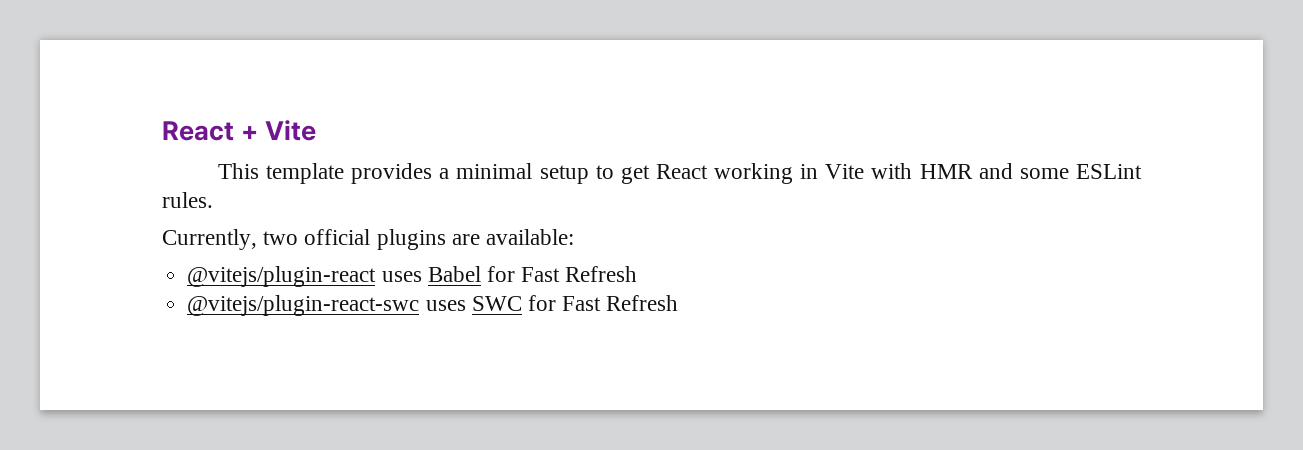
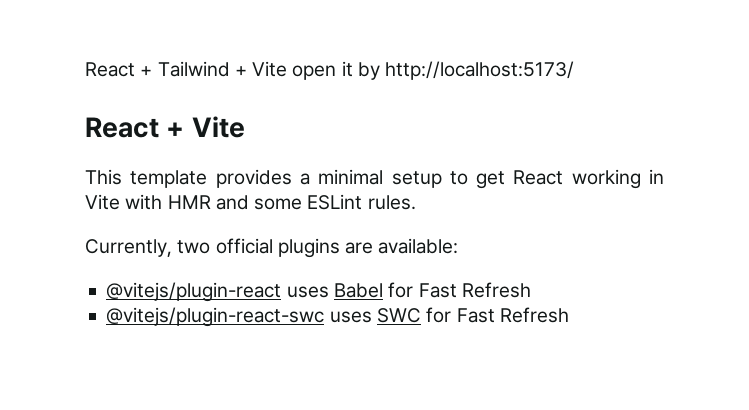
[162,121,259,141] React + -> [85,61,575,80] [85,117,185,138] React + Tailwind + Vite open it by http://localhost:5173/ // React +

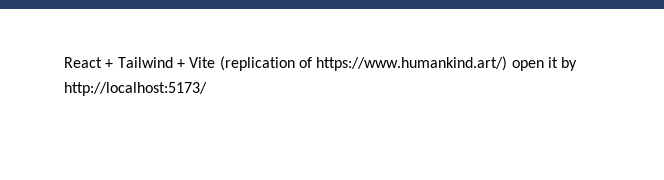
(288, 69) none -> [219,56,508,71] (replication of https://www.humankind.art/)
[85,116,245,138] [85,169,664,189] [85,194,416,210] [85,238,459,258] [106,282,531,302] [106,307,569,327] // React + Vite // This template provides a minimal setup to get React working in Vite with HMR and some ESLint rules. // Currently, two official plugins are available: // @vitejs/plugin-react uses Babel for Fast Refresh // @vitejs/plugin-react-swc uses SWC for Fast Refresh -> (207, 89) none

